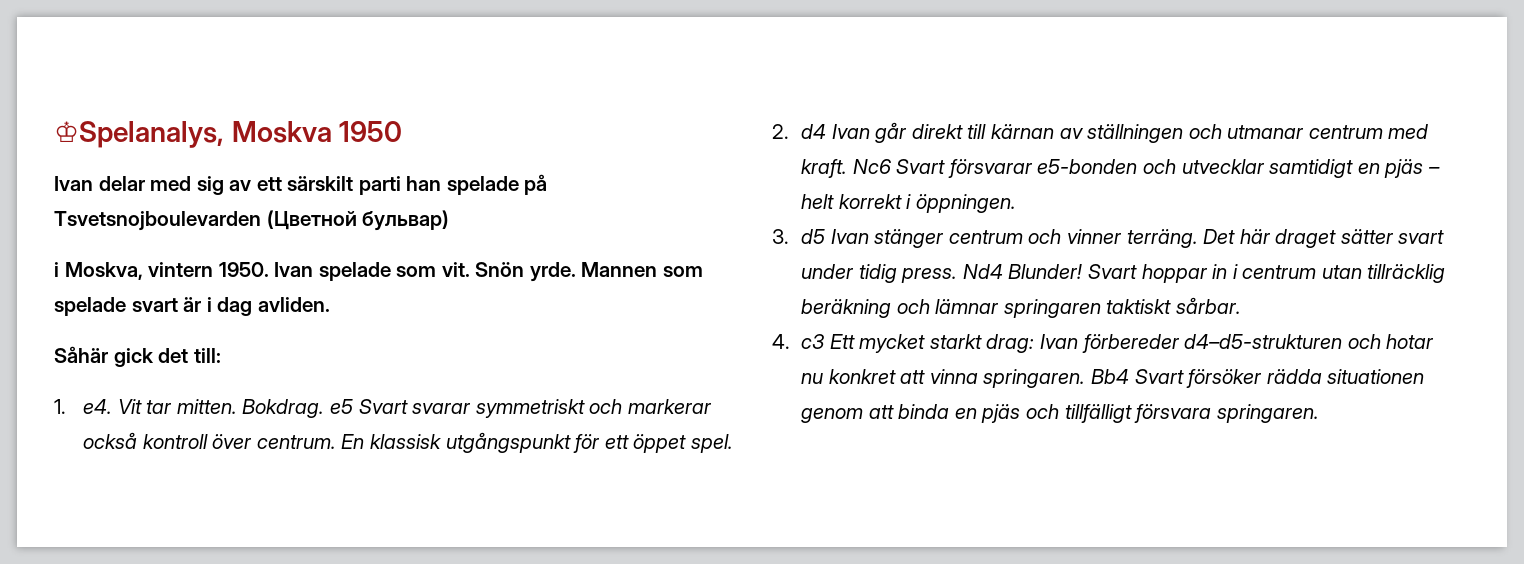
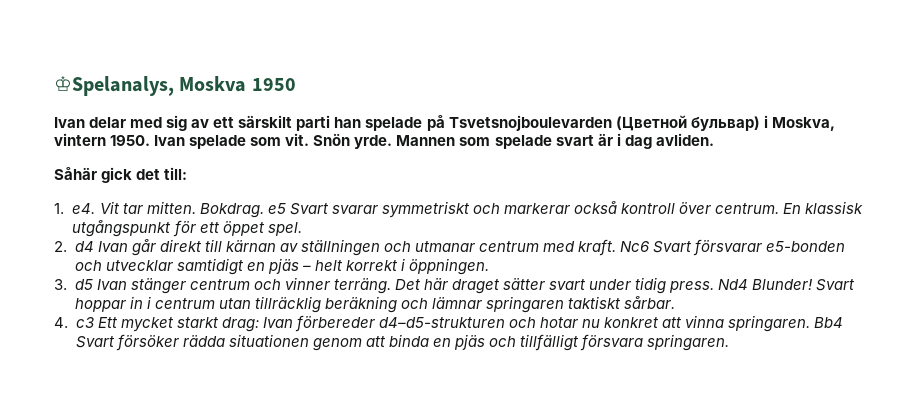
(450, 220) // -> (760, 123) none

